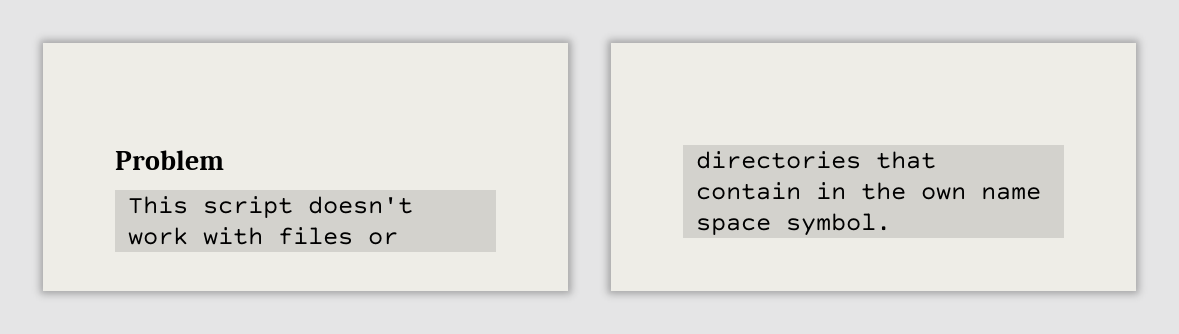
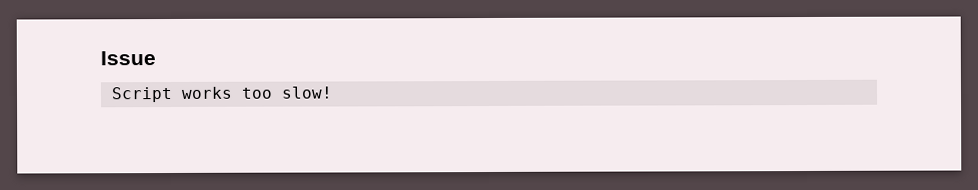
[115,150,224,170] [128,196,414,218] [128,227,399,245] [696,151,937,169] [696,182,1042,200] [696,213,892,236] Problem // This script doesn't work with files or directories that contain in the own name space symbol. -> [100,51,156,66] [110,86,333,103] Issue // Script works too slow!

